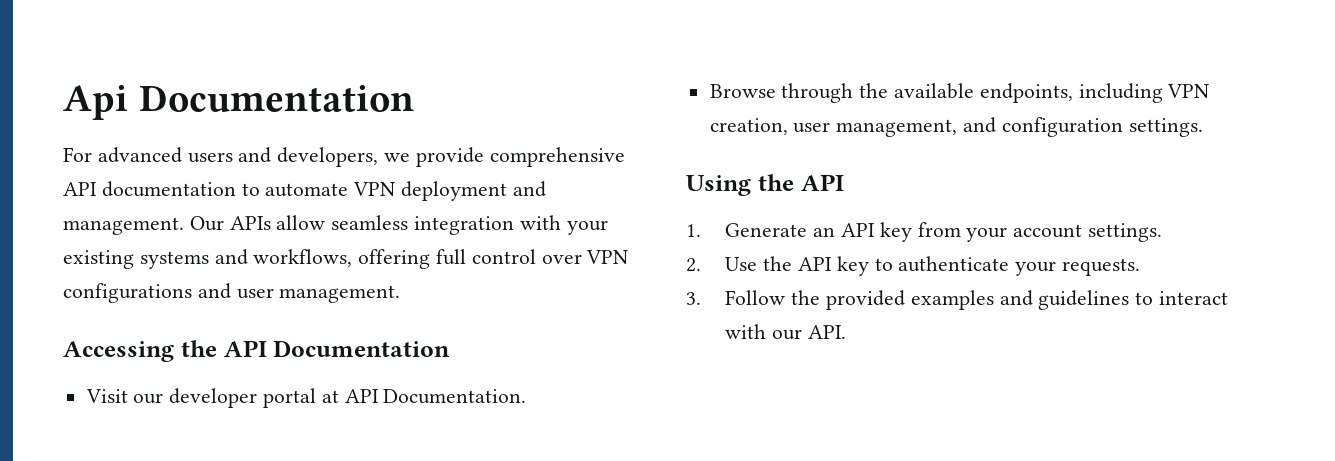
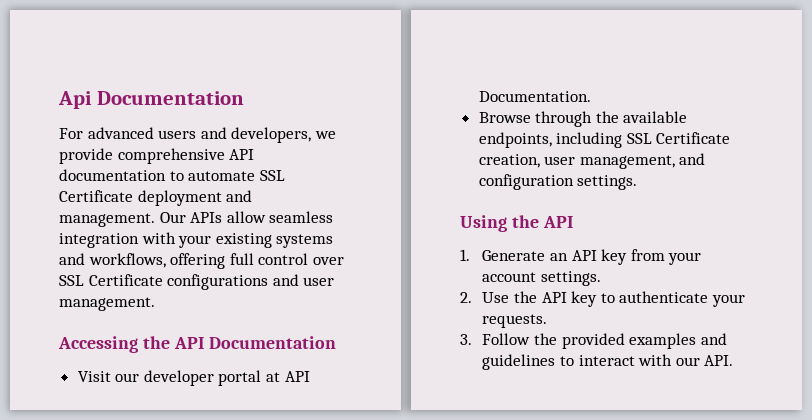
[353,182,396,196] VPN -> [259,170,285,181] [59,190,133,202] SSL Certificate
[586,250,629,264] VPN -> [59,274,163,286] SSL Certificate
[1167,84,1210,98] VPN -> [626,132,731,144] SSL Certificate

